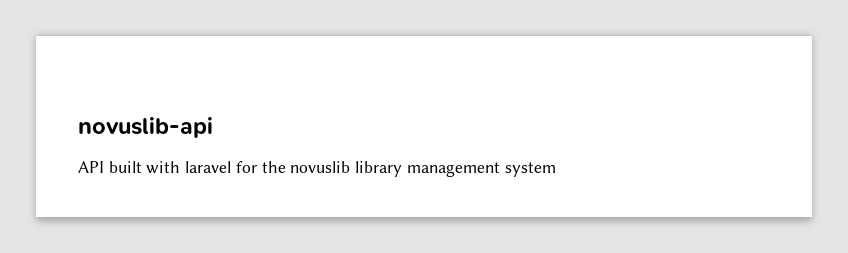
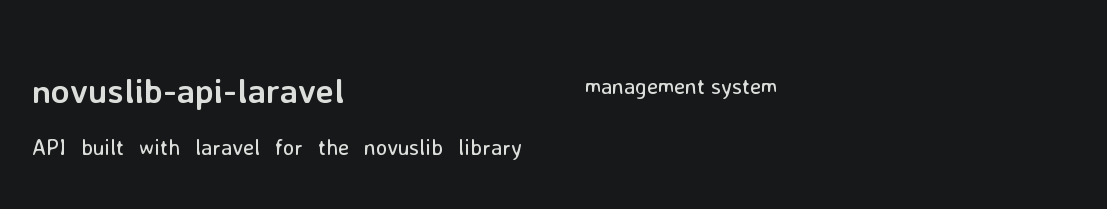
[78,117,213,138] novuslib-api -> [32,79,345,110] novuslib-api-laravel

